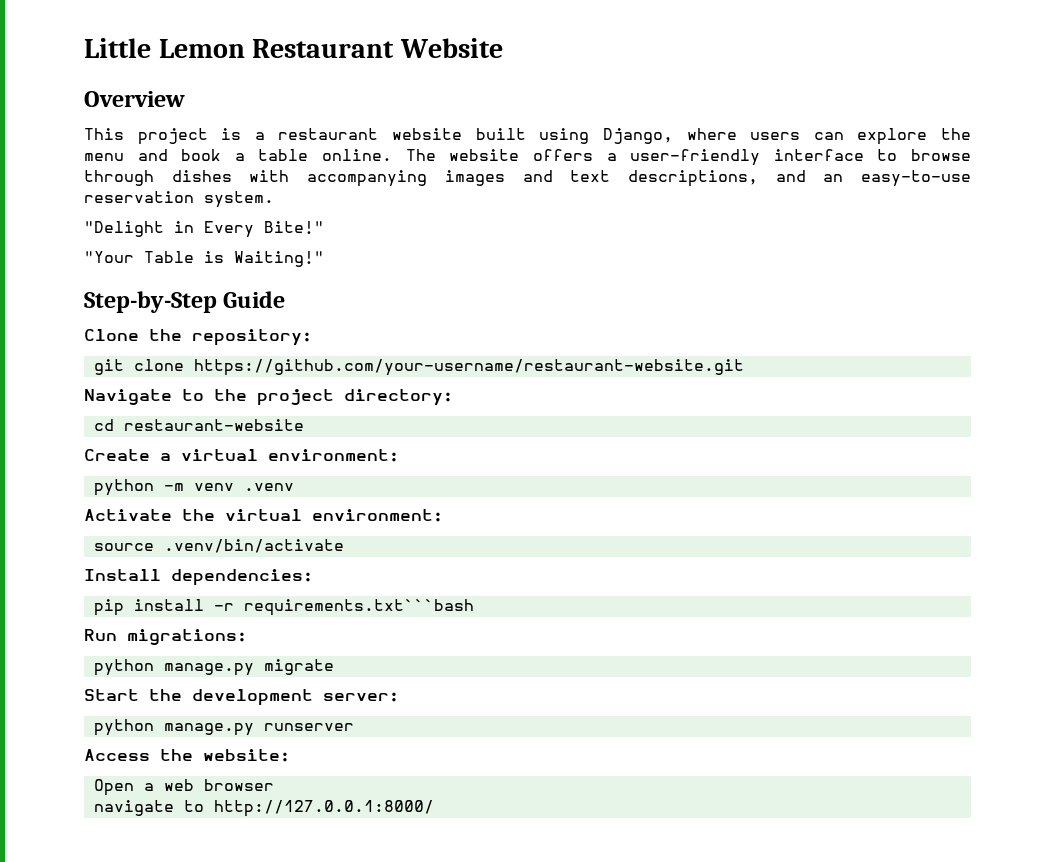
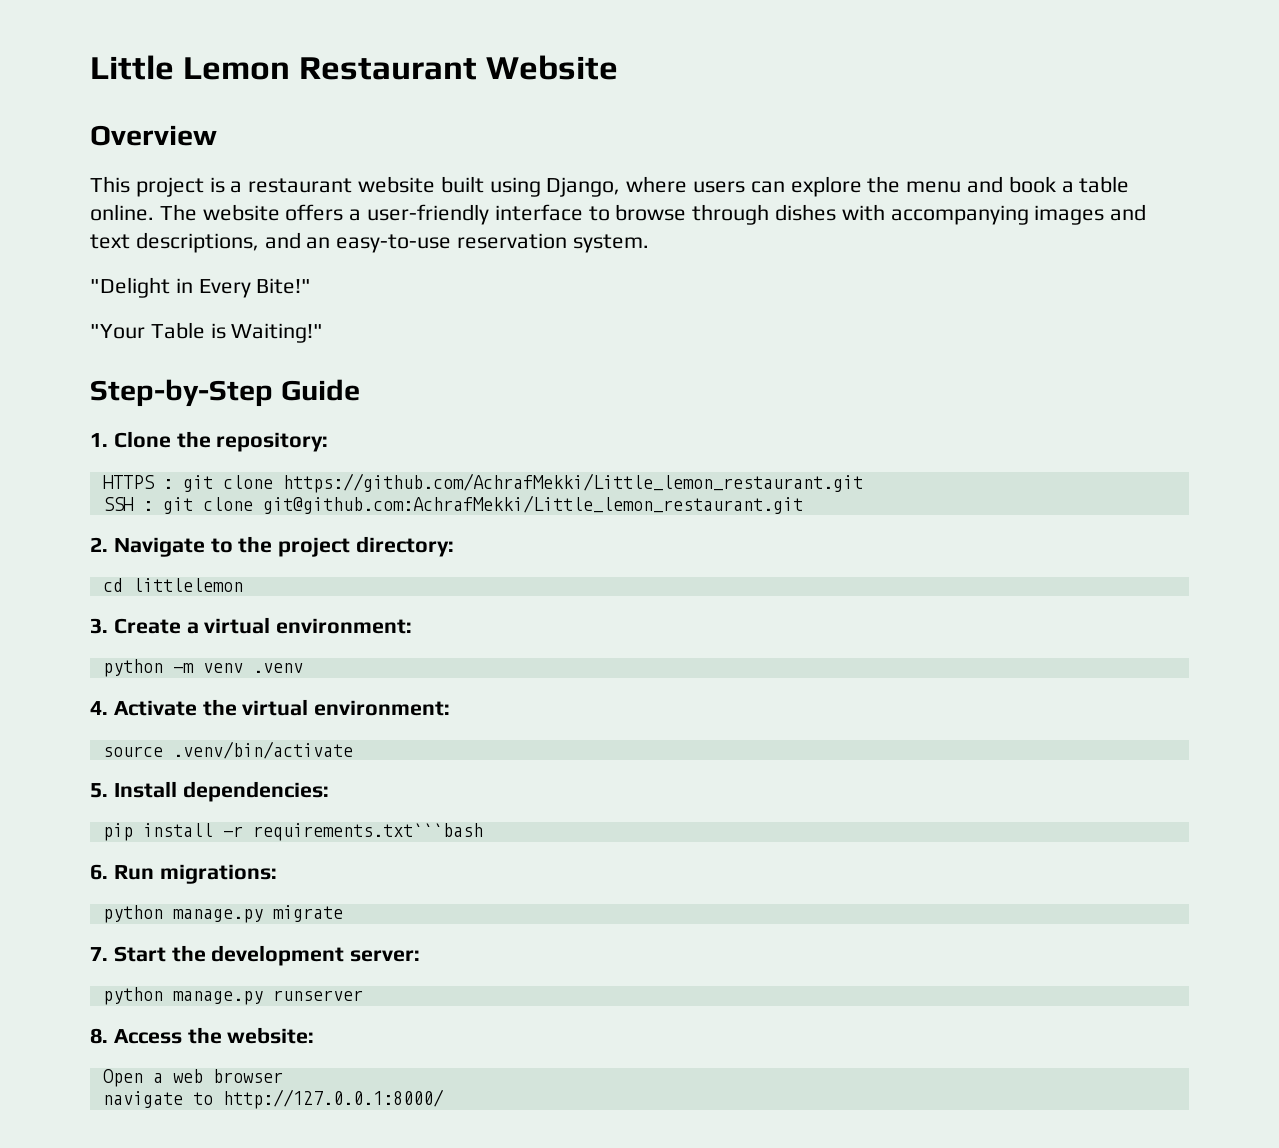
(286, 299) none -> [90,433,108,447] 1.
[93,359,744,376] git clone https://github.com/your-username/restaurant-website.git // -> [102,473,863,493] [102,495,803,514] [90,537,108,552] HTTPS : git clone https://github.com/AchrafMekki/Little_lemon_restaurant.git // SSH : git clone git@github.com:AchrafMekki/Little_lemon_restaurant.git // 2.
[123,419,304,431] restaurant-website // -> [132,578,243,592] [90,618,108,634] littlelemon // 3.
(294, 487) none -> [90,701,108,715] 4.
(344, 546) none -> [90,783,108,798] 5.
(474, 607) none -> [90,864,108,880] 6.
(334, 667) none -> [90,947,108,961] 7.
(354, 727) none -> [90,1028,108,1044] 8.

